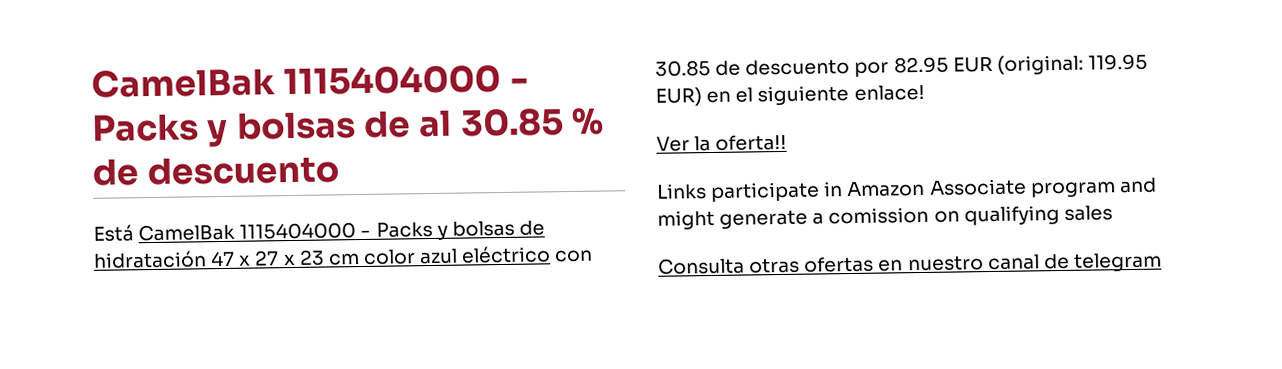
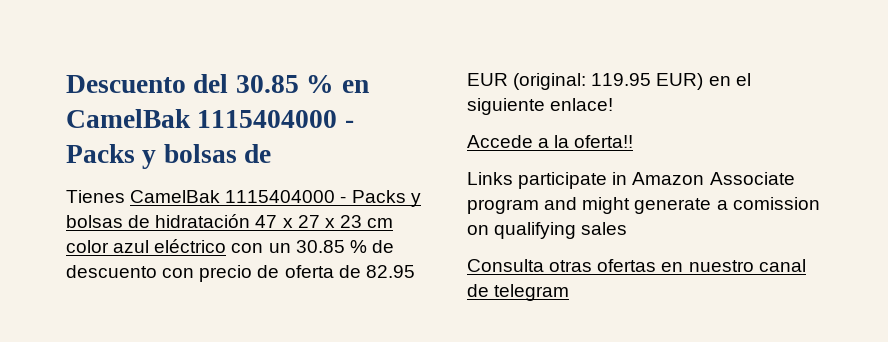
[91,64,529,98] [91,107,604,148] [92,155,341,186] [93,224,134,242] CamelBak 1115404000 - Packs y bolsas de al 30.85 % de descuento // Está -> [66,74,369,93] [66,109,354,128] [66,144,272,169] [66,190,125,203] Descuento del 30.85 % en CamelBak 1115404000 - Packs y bolsas de // Tienes
[655,58,890,77] 30.85 de descuento por -> [268,240,394,253] [66,265,361,282] un 30.85 % de descuento con precio de oferta de
[656,136,690,152] Ver -> [467,135,550,148] Accede a

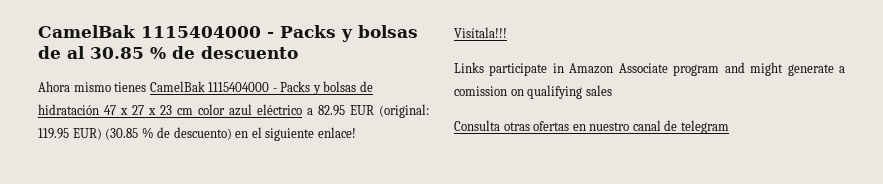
[66,74,369,93] [66,109,354,128] [66,144,272,169] [66,190,125,203] Descuento del 30.85 % en CamelBak 1115404000 - Packs y bolsas de // Tienes -> [38,25,418,42] [38,46,298,59] [38,81,147,92] CamelBak 1115404000 - Packs y bolsas de al 30.85 % de descuento // Ahora mismo tienes
[231,240,394,253] [66,265,361,282] con un 30.85 % de descuento con precio de oferta de -> [307,108,313,115] a
(704, 81) none -> [105,127,232,140] (30.85 % de descuento)
[467,135,634,148] Accede a la oferta!! -> [454,27,507,38] Visítala!!!

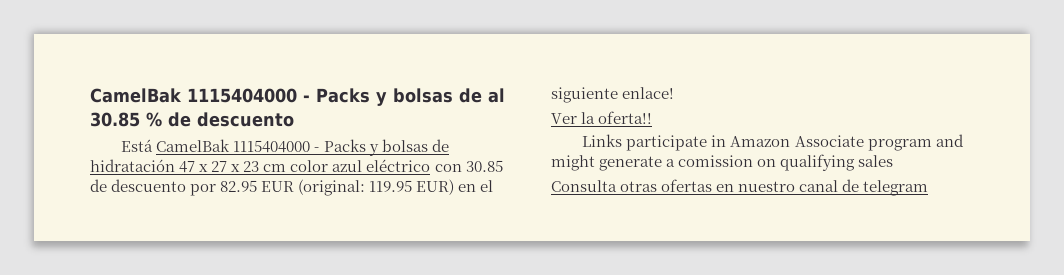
[38,81,147,92] Ahora mismo tienes -> [121,139,154,152] Está
[307,108,313,115] a -> [434,160,503,172] [90,179,217,196] con 30.85 de descuento por
[105,127,232,140] (30.85 % de descuento) -> (455, 187) none
[454,27,507,38] Visítala!!! -> [551,111,653,124] Ver la oferta!!

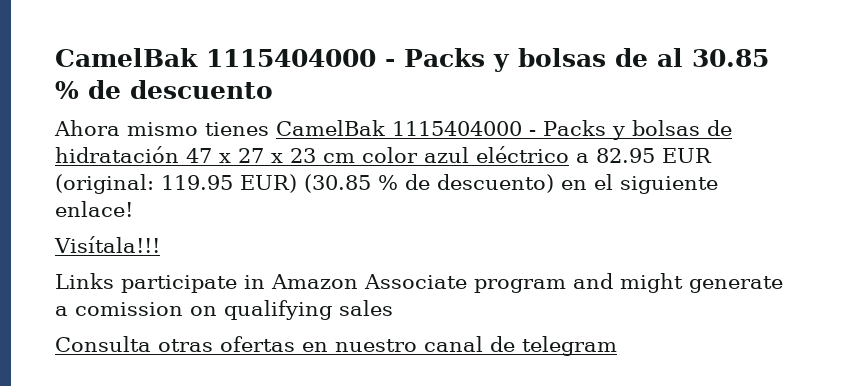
[121,139,154,152] Está -> [54,120,269,136] Ahora mismo tienes
[434,160,503,172] [90,179,217,196] con 30.85 de descuento por -> [576,153,589,163] a
(455, 187) none -> [304,174,554,193] (30.85 % de descuento)
[551,111,653,124] Ver la oferta!! -> [54,236,160,253] Visítala!!!

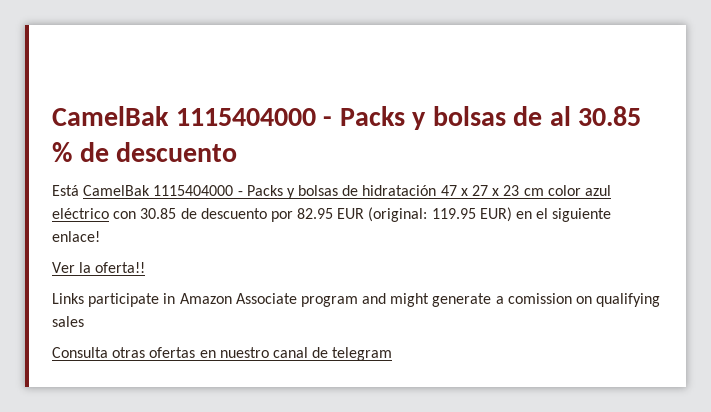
[54,120,269,136] Ahora mismo tienes -> [52,185,79,196] Está
[576,153,589,163] a -> [113,208,293,222] con 30.85 de descuento por
[304,174,554,193] (30.85 % de descuento) -> (512, 214) none
[54,236,160,253] Visítala!!! -> [52,262,146,273] Ver la oferta!!

